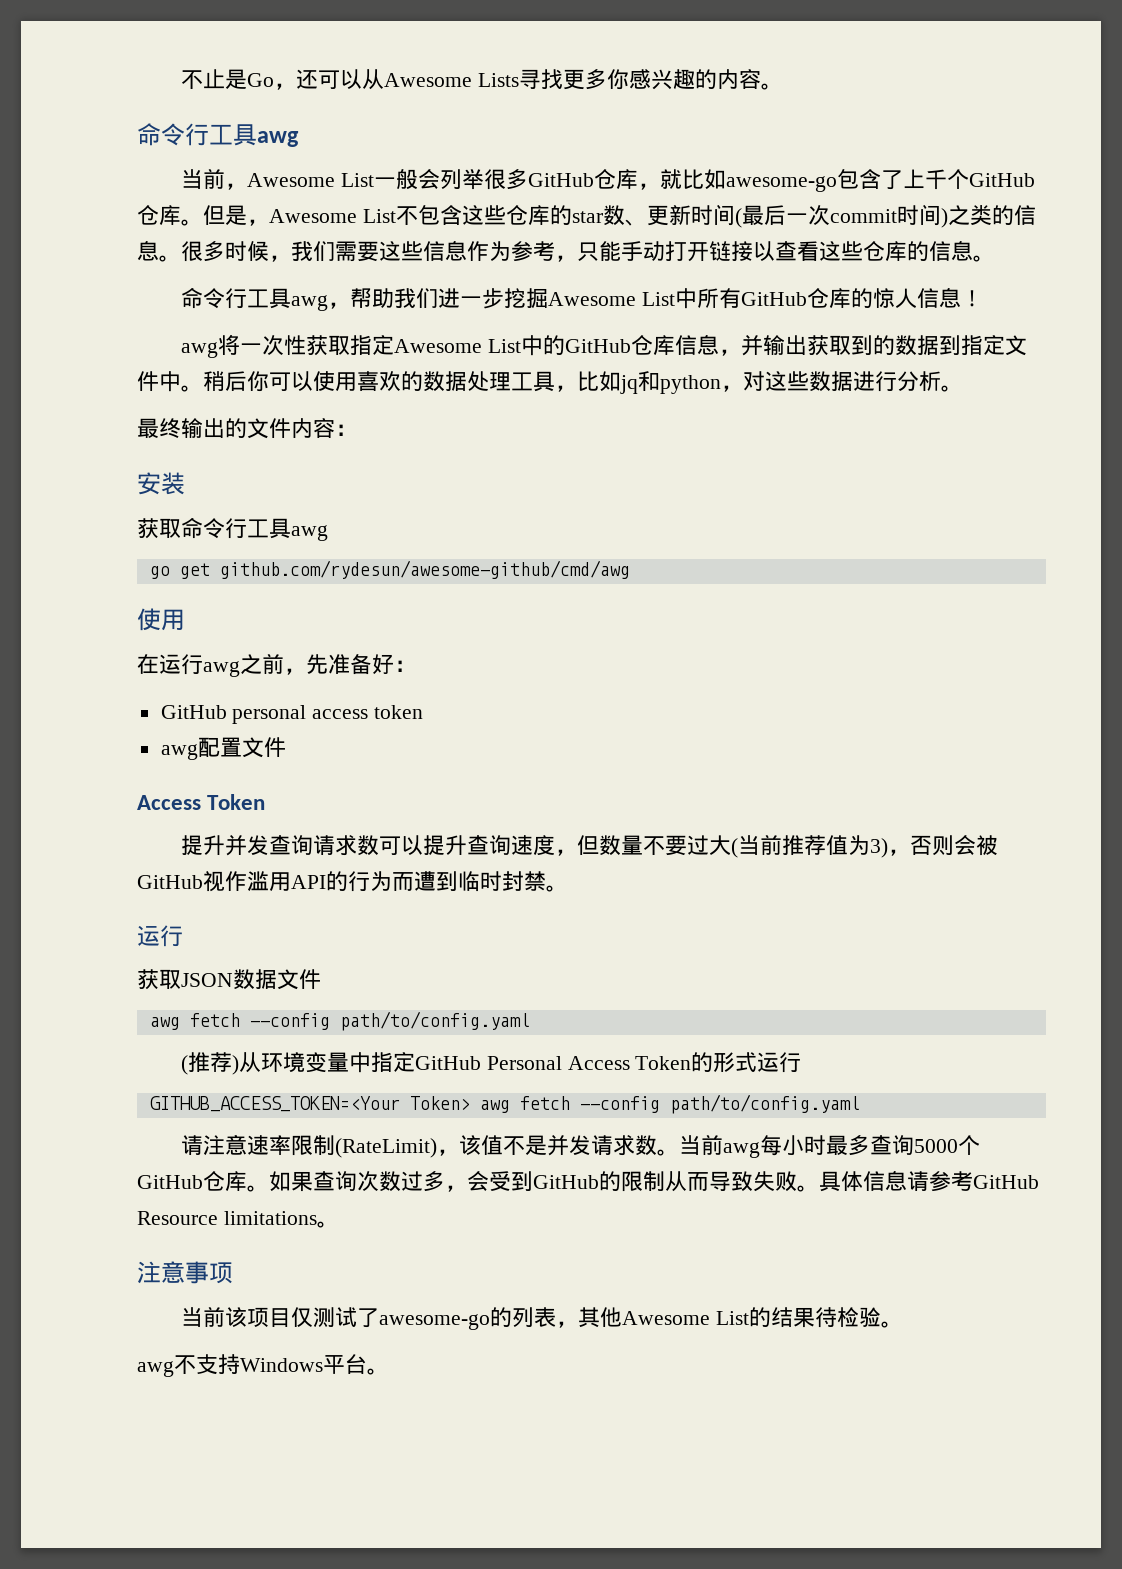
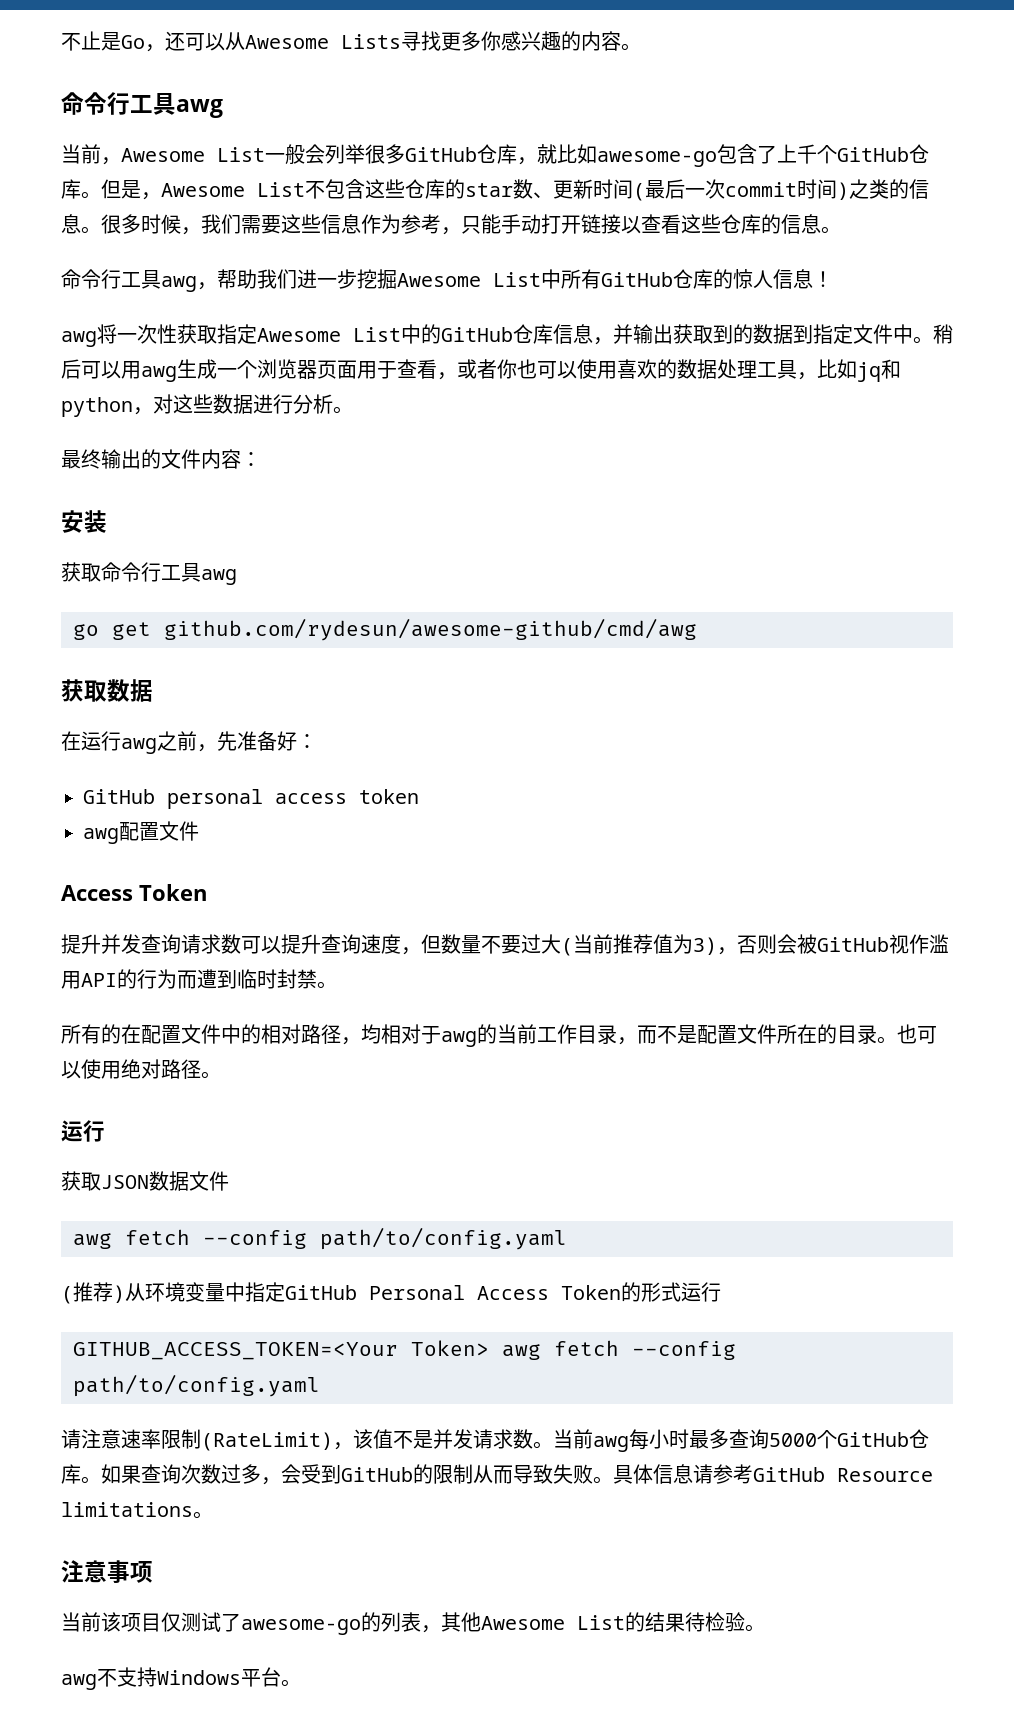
[247,371,269,392] 你 -> [81,359,537,382] 可以用awg生成一个浏览器页面用于查看，或者你也
[137,608,185,631] 使用 -> [61,679,153,702] 获取数据
(568, 888) none -> [61,1024,937,1047] [61,1059,221,1079] // 所有的在配置文件中的相对路径，均相对于awg的当前工作目录，而不是配置文件所在的目录。也可以使用绝对路径。

